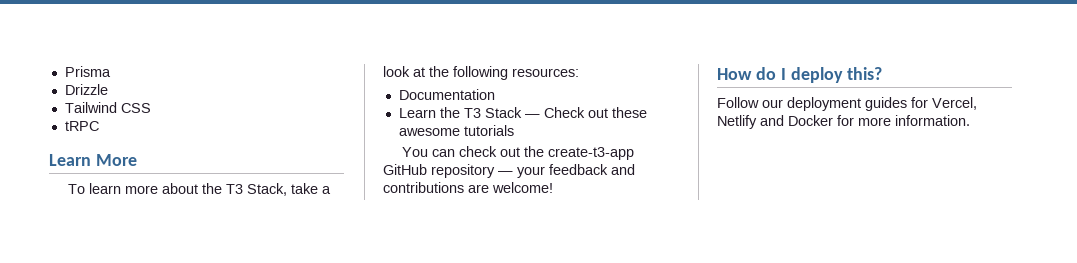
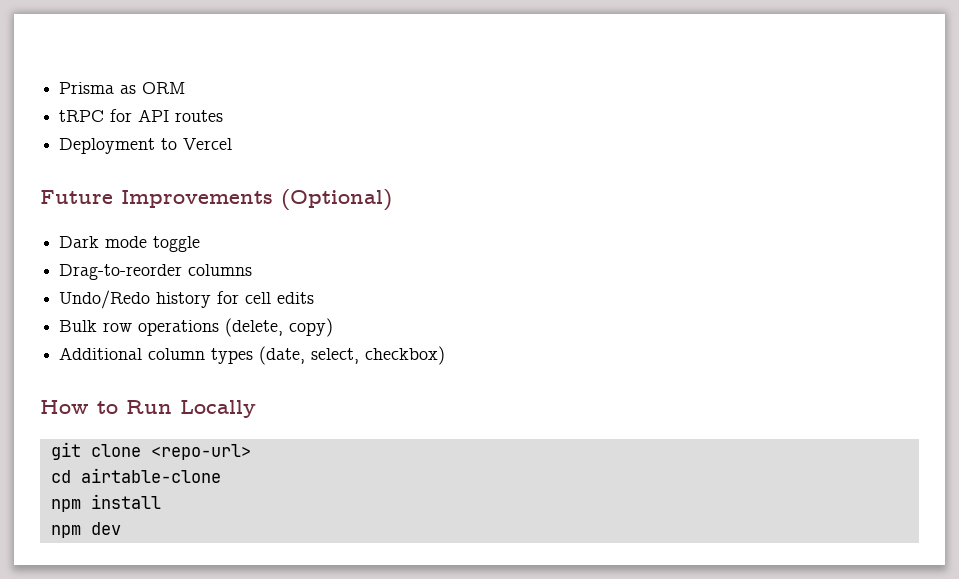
[64,84,108,95] [64,102,151,113] [64,121,99,131] [49,154,137,166] [68,183,332,196] [383,66,579,80] [398,89,495,100] [398,107,647,118] [398,125,514,136] [402,146,635,160] [383,164,635,178] [383,182,553,193] [717,67,883,83] [717,97,977,111] [717,115,970,129] // Drizzle // Tailwind CSS // tRPC // Learn More // To learn more about the T3 Stack, take a look at the following resources: // Documentation // Learn the T3 Stack — Check out these awesome tutorials // You can check out the create-t3-app GitHub repository — your feedback and contributions are welcome! // How do I deploy this? // Follow our deployment guides for Vercel, Netlify and Docker for more information. -> [120,82,186,94] [59,109,224,122] [59,138,233,154] [40,189,392,211] [59,236,201,252] [59,264,253,280] [59,290,315,309] [59,318,334,337] [59,346,446,365] [40,400,256,418] [50,442,251,460] [50,468,221,483] [50,494,161,512] [50,522,121,538] as ORM // tRPC for API routes // Deployment to Vercel // Future Improvements (Optional) // Dark mode toggle // Drag-to-reorder columns // Undo/Redo history for cell edits // Bulk row operations (delete, copy) // Additional column types (date, select, checkbox) // How to Run Locally // git clone <repo-url> // cd airtable-clone // npm install // npm dev

